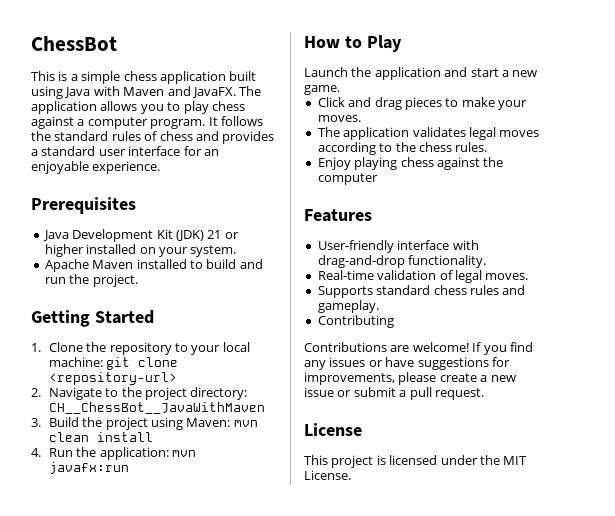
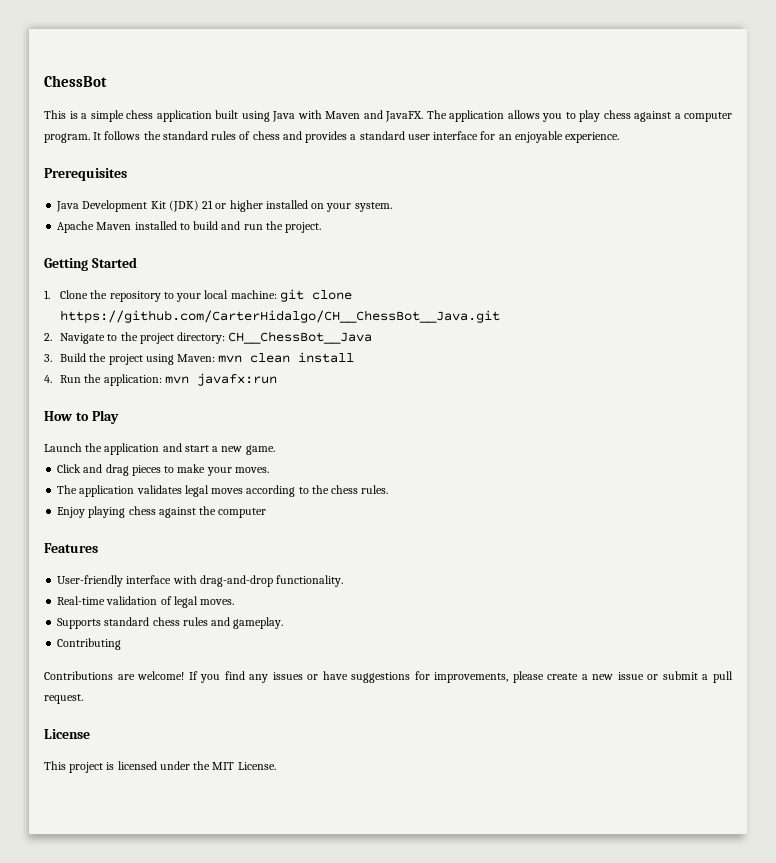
[48,372,177,385] <repository-url> -> [60,310,501,323] https://github.com/CarterHidalgo/CH__ChessBot__Java.git
[48,402,265,414] CH__ChessBot__JavaWithMaven -> [228,331,373,344] CH__ChessBot__Java

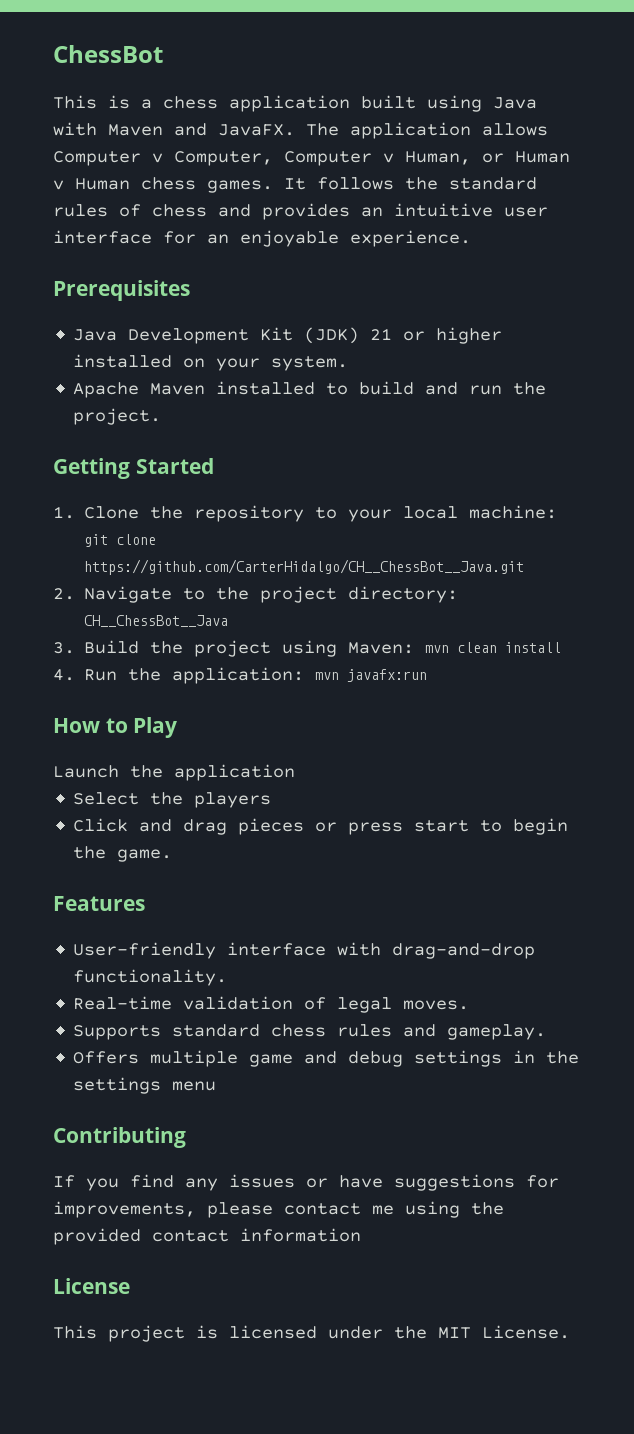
[90,110,124,122] simple -> (152, 104) none
[542,110,732,122] [44,133,90,143] you to play chess against a computer program. -> [53,151,570,166] [53,177,273,193] Computer v Computer, Computer v Human, or Human v Human chess games.
[350,131,405,140] a standard -> [361,203,493,217] an intuitive
[162,443,275,455] and start a new game. -> [73,792,272,808] // Select the players
[164,464,269,476] [57,485,389,497] [57,506,267,518] to make your moves. // The application validates legal moves according to the chess rules. // Enjoy playing chess against the computer -> [315,818,569,835] [73,846,173,862] or press start to begin the game.
[57,638,122,650] [44,671,185,680] Contributing // Contributions are welcome! -> [73,1050,580,1067] [73,1077,217,1094] [53,1127,186,1148] Offers multiple game and debug settings in the settings menu // Contributing //
[547,671,733,683] [44,694,83,704] create a new issue or submit a pull request. -> [284,1201,504,1218] [53,1228,361,1245] contact me using the provided contact information

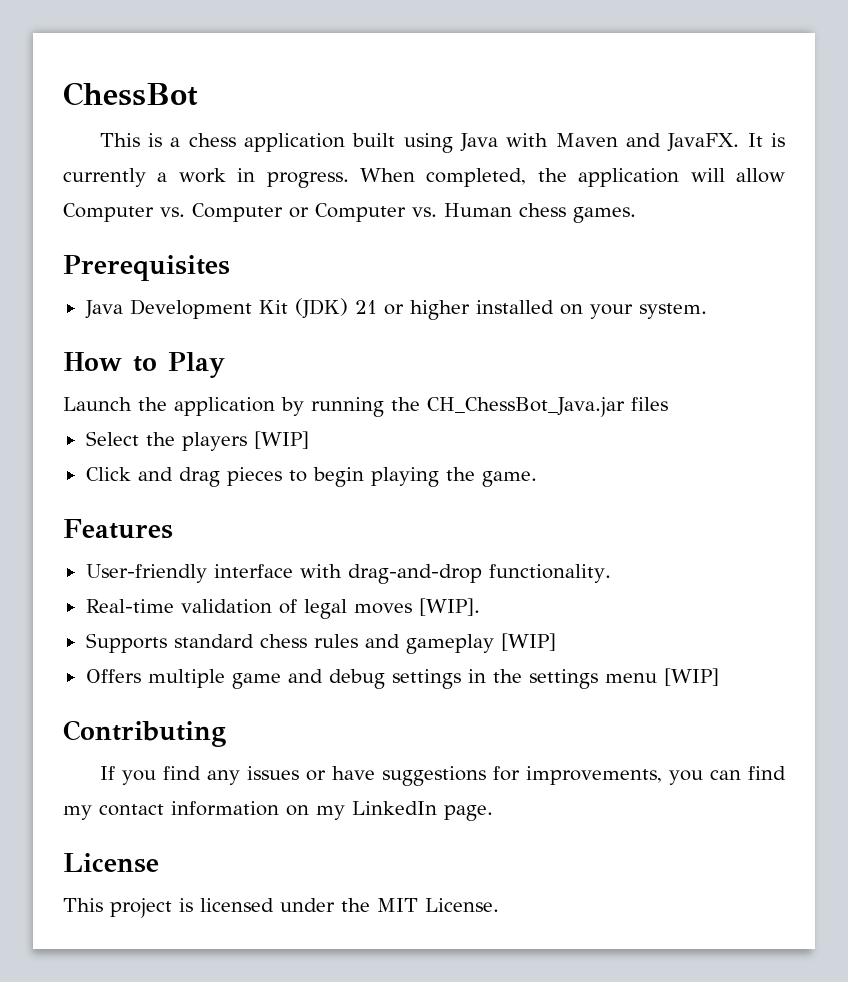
[306,122,548,139] [53,151,570,166] [53,177,537,193] [53,203,548,220] [53,230,471,247] The application allows Computer v Computer, Computer v Human, or Human v Human chess games. It follows the standard rules of chess and provides an intuitive user interface for an enjoyable experience. -> [747,133,786,147] [63,168,785,188] [63,203,636,223] It is currently a work in progress. When completed, the application will allow Computer vs. Computer or Computer vs. Human chess games.
[73,381,547,398] [73,408,162,425] [53,458,214,479] [53,505,558,522] [84,534,157,547] [84,559,525,575] [53,586,459,603] [84,615,229,627] [53,640,562,657] [53,667,428,684] // Apache Maven installed to build and run the project. // Getting Started // 1. Clone the repository to your local machine: git clone https://github.com/CarterHidalgo/CH__ChessBot__Java.git // 2. Navigate to the project directory: CH__ChessBot__Java // 3. Build the project using Maven: mvn clean install // 4. Run the application: mvn javafx:run -> (707, 311) none
(295, 772) none -> [281,397,668,417] by running the CH_ChessBot_Java.jar files
(272, 800) none -> [253,431,309,449] [WIP]
[315,820,470,835] or press start -> (282, 476) none
(569, 826) none -> [370,467,439,487] playing
[403,1000,470,1010] moves. -> [353,598,480,616] moves [WIP].
[447,1024,547,1040] gameplay. -> [405,633,556,654] gameplay [WIP]
(217, 1086) none -> [663,668,719,686] [WIP]
[207,1201,504,1218] [53,1228,361,1245] please contact me using the provided contact information -> [668,766,787,785] [63,801,493,821] you can find my contact information on my LinkedIn page.

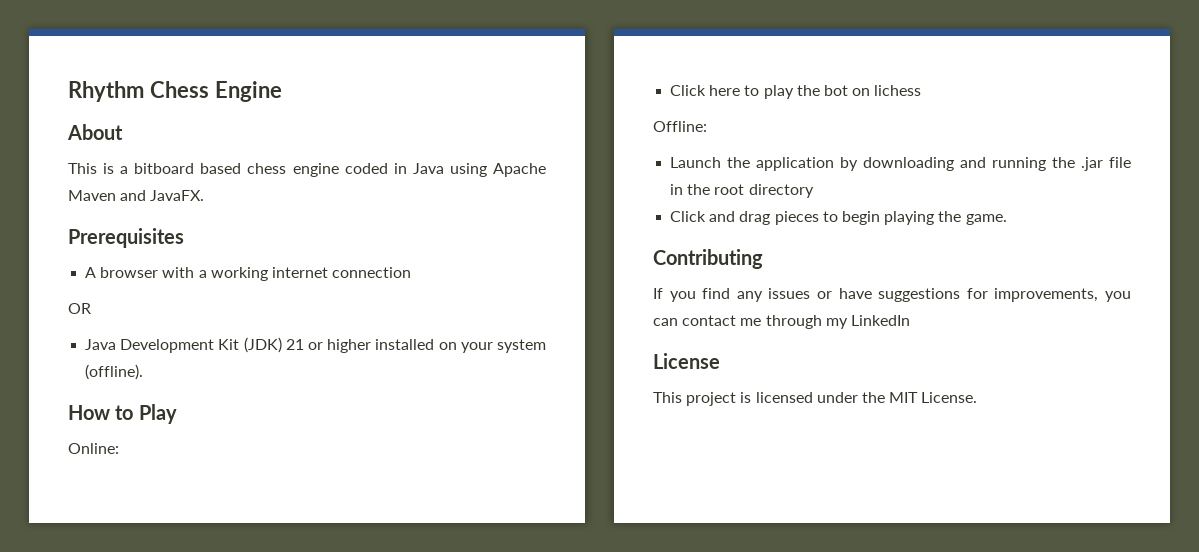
[63,82,198,106] ChessBot -> [68,81,282,102] [67,124,123,140] Rhythm Chess Engine // About
[188,133,786,153] [63,168,785,188] [63,203,636,223] [63,255,230,281] chess application built using Java with Maven and JavaFX. It is currently a work in progress. When completed, the application will allow Computer vs. Computer or Computer vs. Human chess games. // Prerequisites -> [134,163,546,177] [68,190,205,201] [68,228,184,248] [85,267,412,281] [68,303,91,314] bitboard based chess engine coded in Java using Apache Maven and JavaFX. // Prerequisites // A browser with a working internet connection // OR
[638,303,707,319] system. -> [496,339,546,353] [85,364,144,380] system (offline).
[63,397,668,417] [85,431,309,451] Launch the application by running the CH_ChessBot_Java.jar files // Select the players [WIP] -> [68,443,119,454] [670,85,922,99] [653,121,707,132] [670,157,1131,171] [670,184,814,198] Online: // Click here to play the bot on lichess // Offline: // Launch the application by downloading and running the .jar file in the root directory
[63,519,173,539] [85,564,611,584] [85,598,480,619] [85,633,556,654] [85,668,719,689] // Features // User-friendly interface with drag-and-drop functionality. // Real-time validation of legal moves [WIP]. // Supports standard chess rules and gameplay [WIP] // Offers multiple game and debug settings in the settings menu [WIP] -> (1007, 219) none
[748,766,787,780] [63,801,309,820] find my contact information on -> [682,315,822,329] contact me through
[444,805,493,821] page. -> (910, 320) none

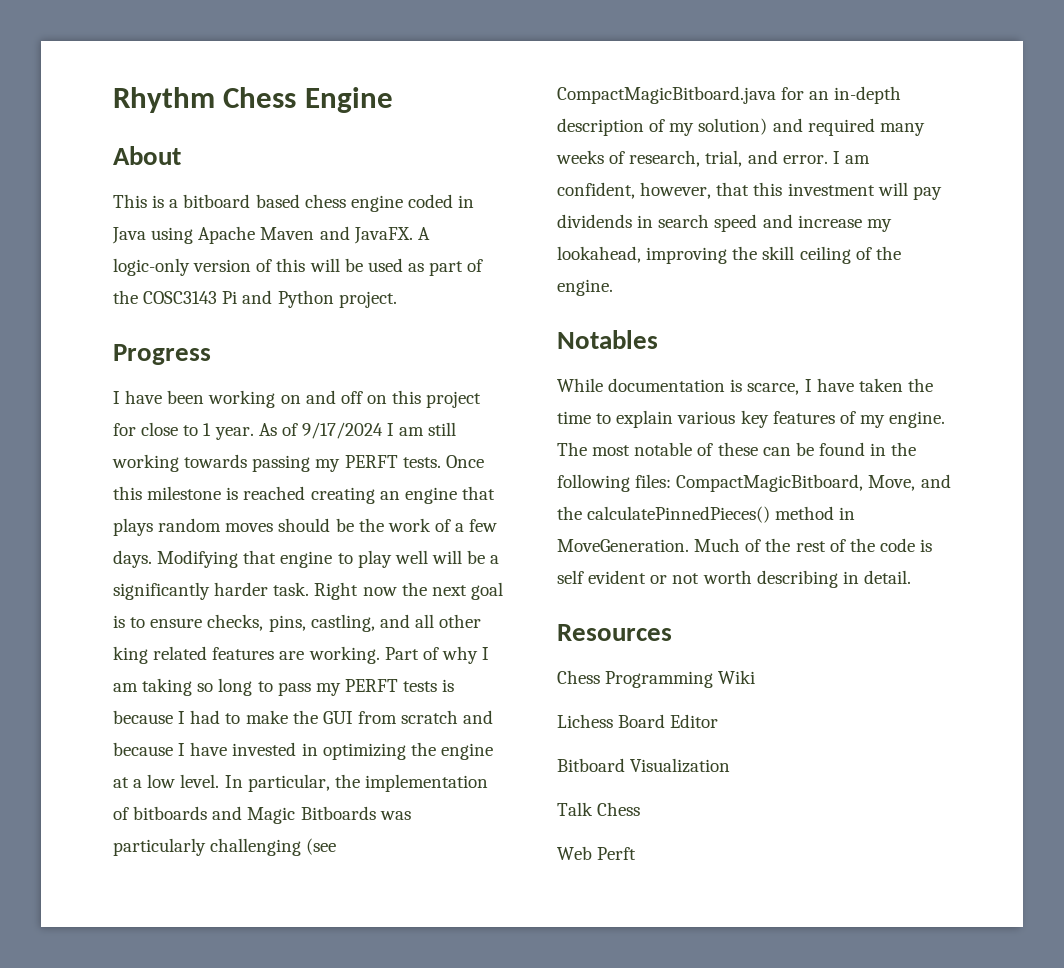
[68,228,184,248] [85,267,412,281] [68,303,91,314] [85,337,546,353] [85,364,144,380] [68,404,177,424] [68,443,119,454] [670,85,922,99] [653,121,707,132] [670,157,1131,171] [670,184,814,198] [670,211,1007,225] [653,249,763,269] [653,288,1131,302] [653,315,910,329] [653,353,720,369] [653,392,978,406] // Prerequisites // A browser with a working internet connection // OR // Java Development Kit (JDK) 21 or higher installed on your system (offline). // How to Play // Online: // Click here to play the bot on lichess // Offline: // Launch the application by downloading and running the .jar file in the root directory // Click and drag pieces to begin playing the game. // Contributing // If you find any issues or have suggestions for improvements, you can contact me through my LinkedIn // License // This project is licensed under the MIT License. -> [417,227,430,240] [113,258,484,276] [113,290,397,308] [113,344,211,365] [113,390,482,408] [113,422,457,440] [112,454,484,472] [113,486,495,504] [113,518,498,536] [113,550,500,568] [113,582,503,600] [113,614,482,632] [113,646,490,664] [113,678,455,696] [113,710,494,724] [113,742,493,760] [113,774,488,792] [113,806,411,824] [113,838,337,856] [557,86,902,104] [557,118,925,136] [556,150,870,167] [557,182,942,200] [557,214,892,232] [557,246,901,264] [557,279,613,296] [557,330,658,349] [557,378,933,395] [557,410,946,428] [557,442,917,456] [557,474,951,492] [557,506,856,523] [557,538,933,552] [557,570,911,588] [557,624,672,641] [557,670,756,688] [557,714,719,728] [557,758,731,773] [557,802,641,816] [557,846,637,860] A logic-only version of this will be used as part of the COSC3143 Pi and Python project. // Progress // I have been working on and off on this project for close to 1 year. As of 9/17/2024 I am still working towards passing my PERFT tests. Once this milestone is reached creating an engine that plays random moves should be the work of a few days. Modifying that engine to play well will be a significantly harder task. Right now the next goal is to ensure checks, pins, castling, and all other king related features are working. Part of why I am taking so long to pass my PERFT tests is because I had to make the GUI from scratch and because I have invested in optimizing the engine at a low level. In particular, the implementation of bitboards and Magic Bitboards was particularly challenging (see CompactMagicBitboard.java for an in-depth description of my solution) and required many weeks of research, trial, and error. I am confident, however, that this investment will pay dividends in search speed and increase my lookahead, improving the skill ceiling of the engine. // Notables // While documentation is scarce, I have taken the time to explain various key features of my engine. The most notable of these can be found in the following files: CompactMagicBitboard, Move, and the calculatePinnedPieces() method in MoveGeneration. Much of the rest of the code is self evident or not worth describing in detail. // Resources // Chess Programming Wiki // Lichess Board Editor // Bitboard Visualization // Talk Chess // Web Perft

